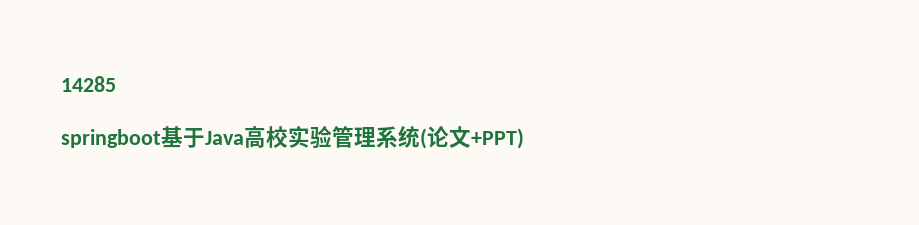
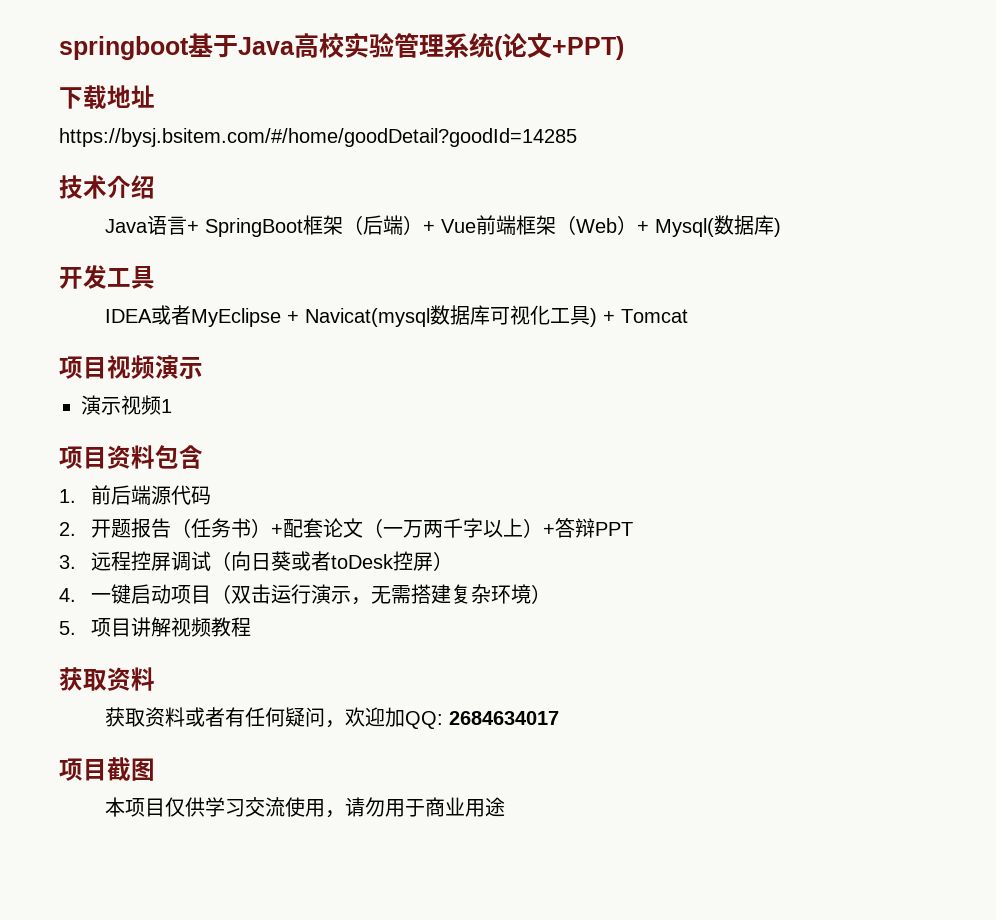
[61,76,116,92] 14285 // -> (59, 48) none
(524, 138) none -> [59,85,155,110] [59,128,577,147] [59,175,155,199] [105,215,782,237] [59,265,155,289] [105,305,689,327] [59,355,203,379] [81,395,172,415] [59,445,203,469] [59,485,212,505] [59,518,634,538] [59,551,454,571] [59,584,552,605] [59,617,252,637] [59,667,155,691] [105,707,560,729] [59,757,155,781] [105,797,506,818] // 下载地址 // https://bysj.bsitem.com/#/home/goodDetail?goodId=14285 // 技术介绍 // Java语言+ SpringBoot框架（后端）+ Vue前端框架（Web）+ Mysql(数据库) // 开发工具 // IDEA或者MyEclipse + Navicat(mysql数据库可视化工具) + Tomcat // 项目视频演示 // 演示视频1 // 项目资料包含 // 1.前后端源代码 // 2.开题报告（任务书）+配套论文（一万两千字以上）+答辩PPT // 3.远程控屏调试（向日葵或者toDesk控屏） // 4.一键启动项目（双击运行演示，无需搭建复杂环境） // 5.项目讲解视频教程 // 获取资料 // 获取资料或者有任何疑问，欢迎加QQ: 2684634017 // 项目截图 // 本项目仅供学习交流使用，请勿用于商业用途

